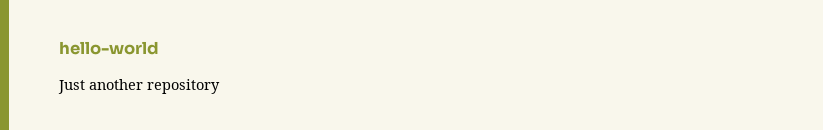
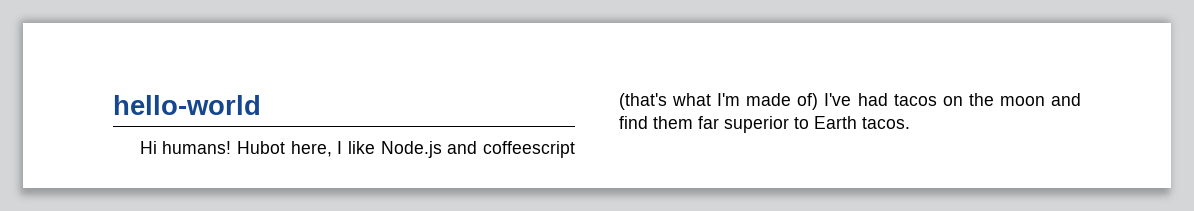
[58,79,220,94] Just another repository -> [139,141,575,158] [619,93,1081,110] [619,116,910,133] Hi humans! Hubot here, I like Node.js and coffeescript (that's what I'm made of) I've had tacos on the moon and find them far superior to Earth tacos.

